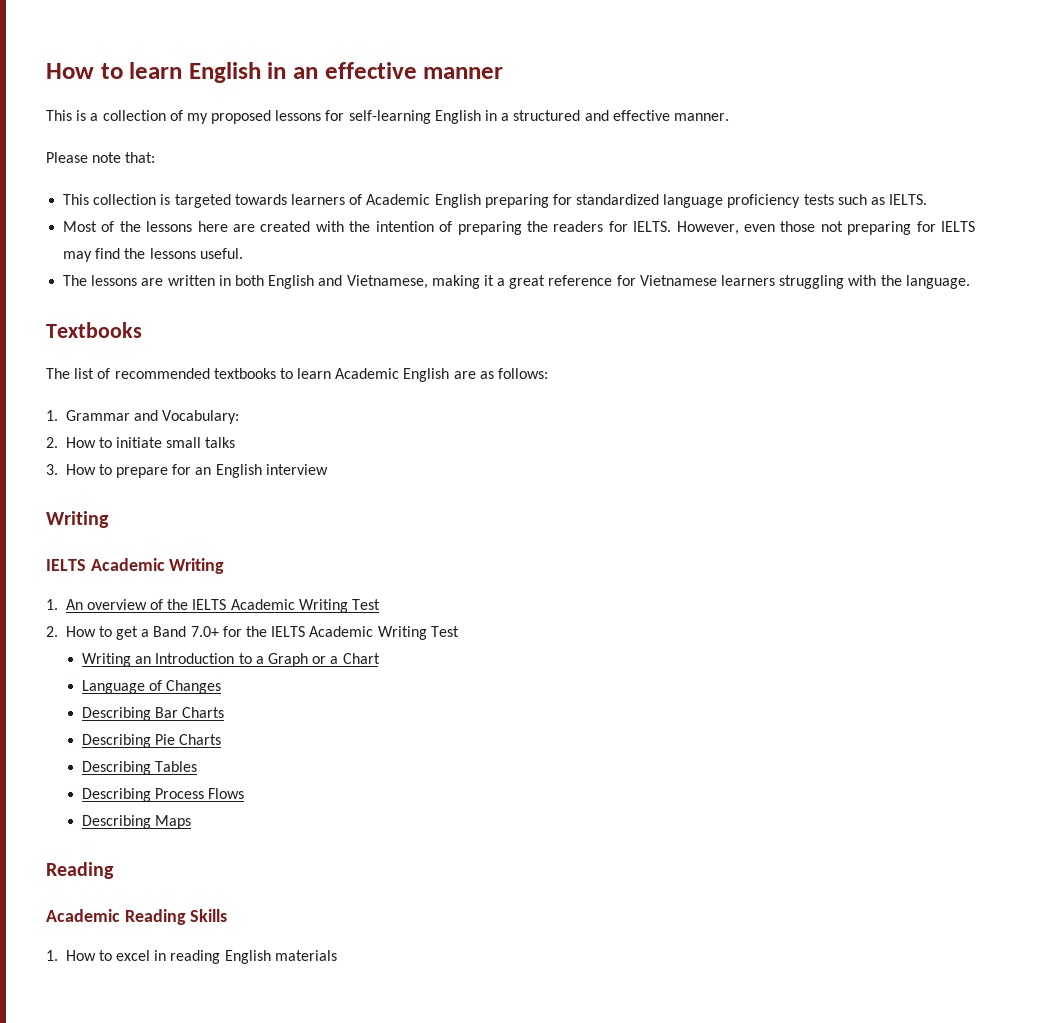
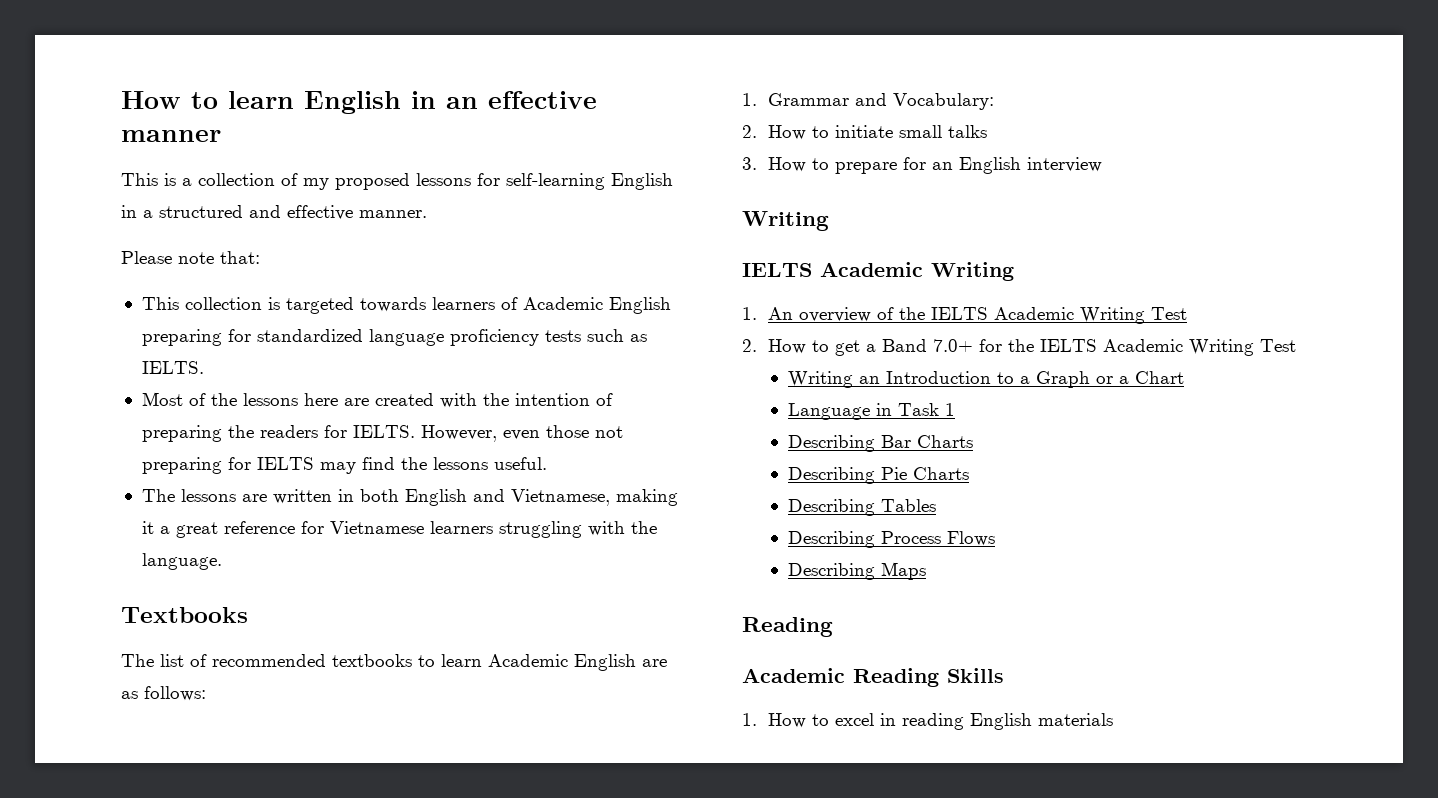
[149,680,222,694] of Changes -> [876,403,956,416] in Task 1

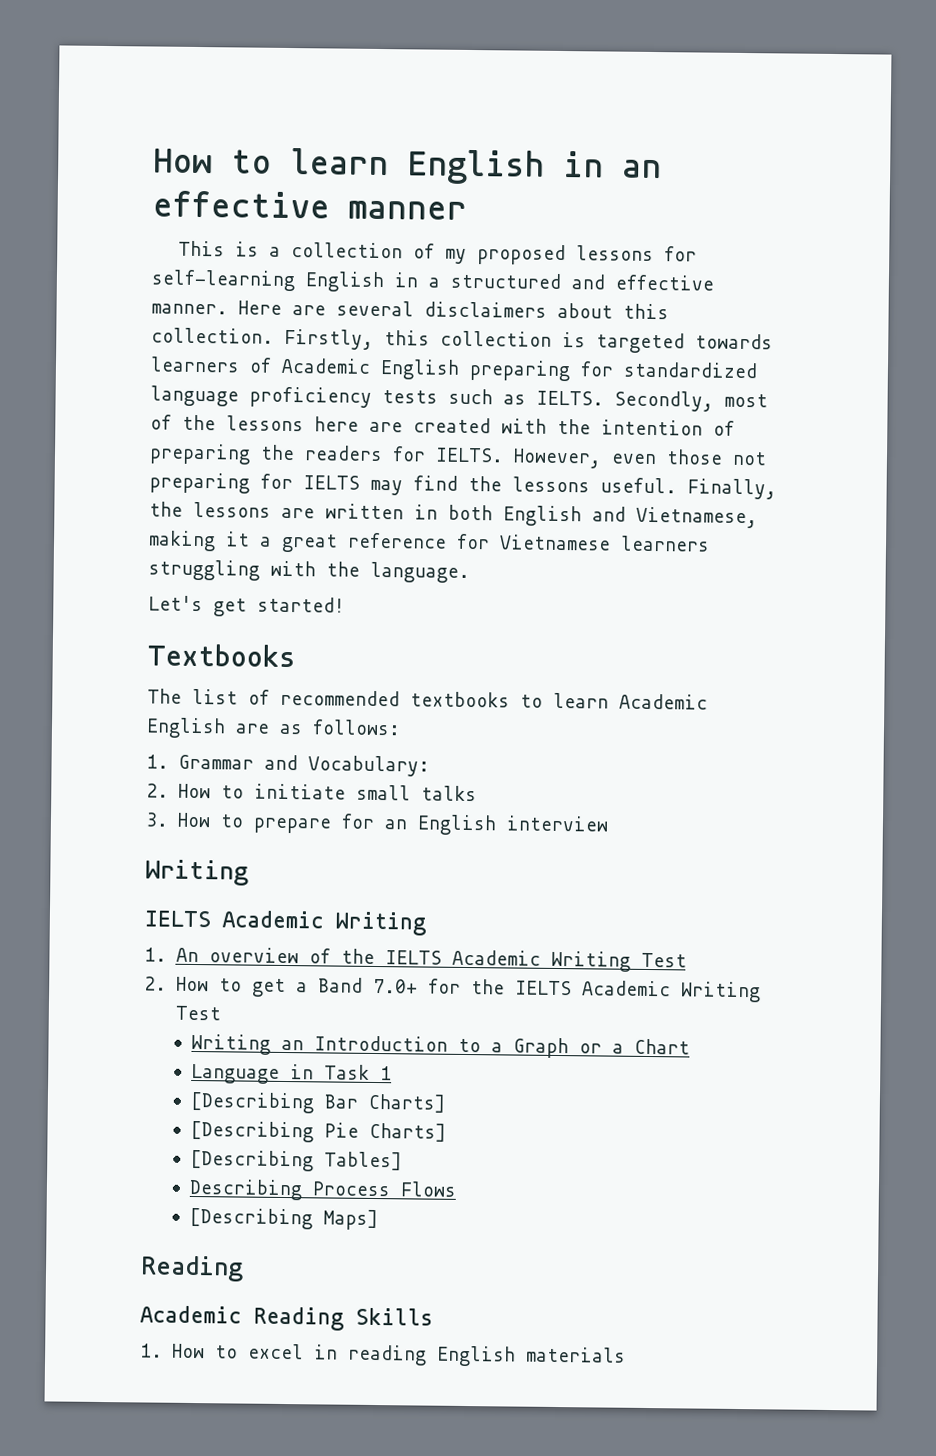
[121,251,260,264] [141,297,179,310] // Please note that: // This -> [238,300,669,320] [151,327,430,350] Here are several disclaimers about this collection. Firstly, this
[141,392,183,406] // Most -> [614,390,768,412] Secondly, most
[141,489,175,502] // The -> [687,478,777,500] [149,501,183,517] Finally, the
(222, 561) none -> [148,595,345,617] // Let's get started!
[788,435,974,452] [788,467,970,484] [788,499,937,516] Describing Bar Charts // Describing Pie Charts // Describing Tables -> [190,1091,446,1114] [190,1120,447,1143] [190,1149,403,1172] [Describing Bar Charts] // [Describing Pie Charts] // [Describing Tables]
[788,562,927,580] Describing Maps -> [189,1207,379,1231] [Describing Maps]

